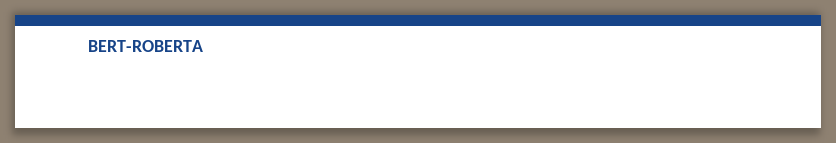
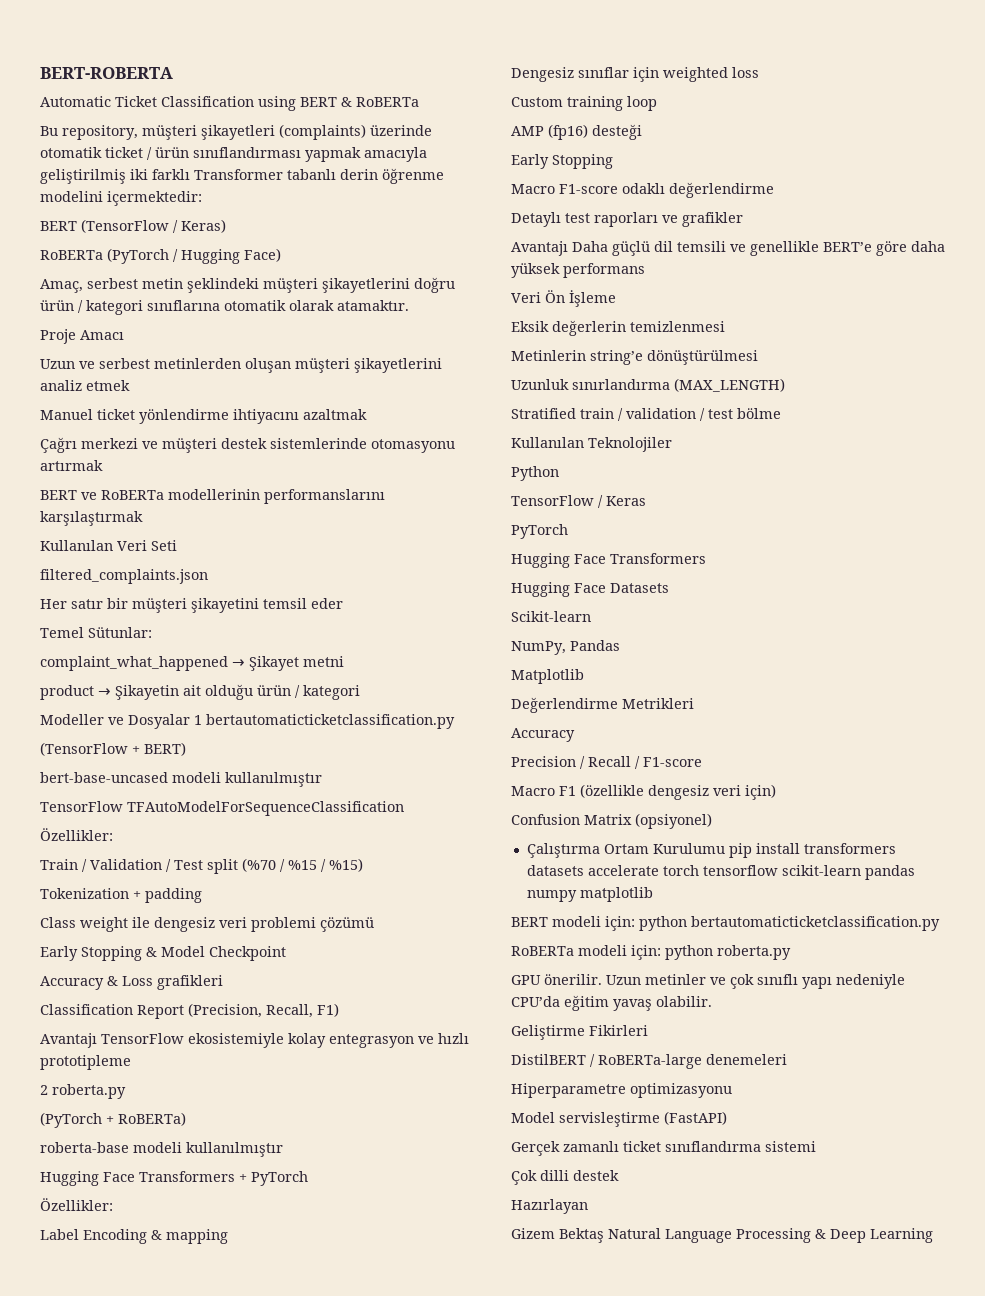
(203, 46) none -> [40,96,419,111] [40,124,432,140] [40,147,427,162] [40,168,444,184] [40,191,202,206] [40,219,226,233] [40,248,281,264] [40,277,455,293] [40,300,409,315] [40,329,124,344] [40,358,442,373] [40,380,130,391] [40,409,367,424] [40,437,455,453] [40,460,103,471] [40,489,385,504] [40,511,143,526] [40,540,177,551] [40,569,208,584] [40,598,343,613] [40,627,152,638] [40,656,344,671] [40,684,360,700] [40,714,455,729] [40,742,186,756] [40,772,322,787] [40,801,404,816] [40,828,113,841] [40,858,363,874] [40,888,202,903] [40,917,374,932] [40,946,286,961] [40,975,223,990] [40,1003,339,1019] [40,1033,469,1048] [40,1055,131,1070] [40,1084,126,1099] [40,1112,186,1128] [40,1142,283,1157] [40,1171,308,1186] [40,1198,113,1211] [40,1229,228,1244] [511,67,759,82] [511,96,657,111] [511,124,642,140] [511,154,613,169] [511,182,774,198] [511,212,743,227] [511,241,945,256] [511,263,645,278] [511,290,616,307] [511,320,725,336] [511,350,758,365] [511,378,785,392] [511,408,781,421] [511,437,672,452] [511,466,559,481] [511,495,646,508] [511,524,568,539] [511,553,706,568] [511,582,669,597] [511,611,591,622] [511,640,620,655] [511,669,584,684] [511,697,694,713] [511,728,575,742] [511,756,702,769] [511,784,776,800] [511,813,712,829] [526,843,896,858] [526,865,915,880] [526,887,653,902] [511,916,940,931] [511,945,791,960] [511,974,905,989] [511,995,712,1011] [511,1025,648,1040] [511,1054,787,1069] [511,1083,732,1098] [511,1111,727,1127] [511,1141,816,1156] [511,1170,619,1185] [511,1199,588,1214] [511,1228,933,1243] // Automatic Ticket Classification using BERT & RoBERTa // Bu repository, müşteri şikayetleri (complaints) üzerinde otomatik ticket / ürün sınıflandırması yapmak amacıyla geliştirilmiş iki farklı Transformer tabanlı derin öğrenme modelini içermektedir: // BERT (TensorFlow / Keras) // RoBERTa (PyTorch / Hugging Face) // Amaç, serbest metin şeklindeki müşteri şikayetlerini doğru ürün / kategori sınıflarına otomatik olarak atamaktır. // Proje Amacı // Uzun ve serbest metinlerden oluşan müşteri şikayetlerini analiz etmek // Manuel ticket yönlendirme ihtiyacını azaltmak // Çağrı merkezi ve müşteri destek sistemlerinde otomasyonu artırmak // BERT ve RoBERTa modellerinin performanslarını karşılaştırmak // Kullanılan Veri Seti // filtered_complaints.json // Her satır bir müşteri şikayetini temsil eder // Temel Sütunlar: // complaint_what_happened → Şikayet metni // product → Şikayetin ait olduğu ürün / kategori // Modeller ve Dosyalar 1 bertautomaticticketclassification.py // (TensorFlow + BERT) // bert-base-uncased modeli kullanılmıştır // TensorFlow TFAutoModelForSequenceClassification // Özellikler: // Train / Validation / Test split (%70 / %15 / %15) // Tokenization + padding // Class weight ile dengesiz veri problemi çözümü // Early Stopping & Model Checkpoint // Accuracy & Loss grafikleri // Classification Report (Precision, Recall, F1) // Avantajı TensorFlow ekosistemiyle kolay entegrasyon ve hızlı prototipleme // 2 roberta.py // (PyTorch + RoBERTa) // roberta-base modeli kullanılmıştır // Hugging Face Transformers + PyTorch // Özellikler: // Label Encoding & mapping // Dengesiz sınıflar için weighted loss // Custom training loop // AMP (fp16) desteği // Early Stopping // Macro F1-score odaklı değerlendirme // Detaylı test raporları ve grafikler // Avantajı Daha güçlü dil temsili ve genellikle BERT’e göre daha yüksek performans // Veri Ön İşleme // Eksik değerlerin temizlenmesi // Metinlerin string’e dönüştürülmesi // Uzunluk sınırlandırma (MAX_LENGTH) // Stratified train / validation / test bölme // Kullanılan Teknolojiler // Python // TensorFlow / Keras // PyTorch // Hugging Face Transformers // Hugging Face Datasets // Scikit-learn // NumPy, Pandas // Matplotlib // Değerlendirme Metrikleri // Accuracy // Precision / Recall / F1-score // Macro F1 (özellikle dengesiz veri için) // Confusion Matrix (opsiyonel) // Çalıştırma Ortam Kurulumu pip install transformers datasets accelerate torch tensorflow scikit-learn pandas numpy matplotlib // BERT modeli için: python bertautomaticticketclassification.py // RoBERTa modeli için: python roberta.py // GPU önerilir. Uzun metinler ve çok sınıflı yapı nedeniyle CPU’da eğitim yavaş olabilir. // Geliştirme Fikirleri // DistilBERT / RoBERTa-large denemeleri // Hiperparametre optimizasyonu // Model servisleştirme (FastAPI) // Gerçek zamanlı ticket sınıflandırma sistemi // Çok dilli destek // Hazırlayan // Gizem Bektaş Natural Language Processing & Deep Learning

